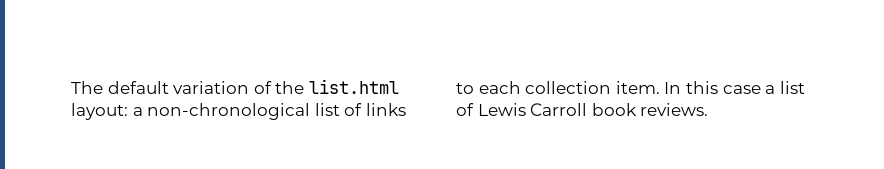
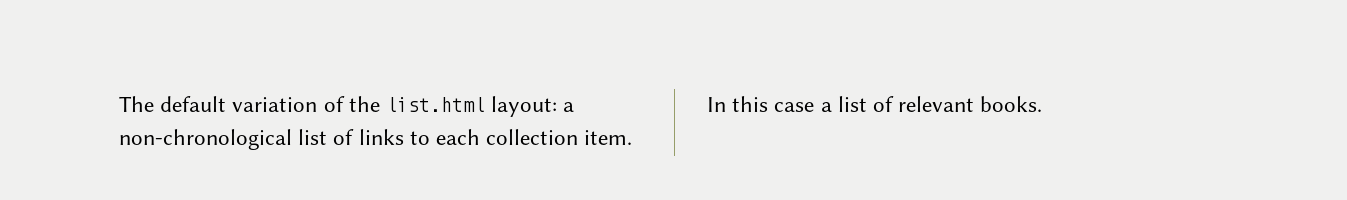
[477,103,709,116] Lewis Carroll book reviews. -> [898,96,1043,112] relevant books.

